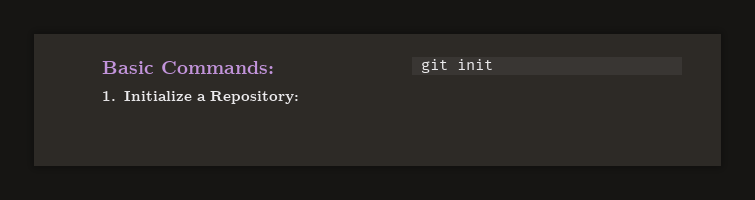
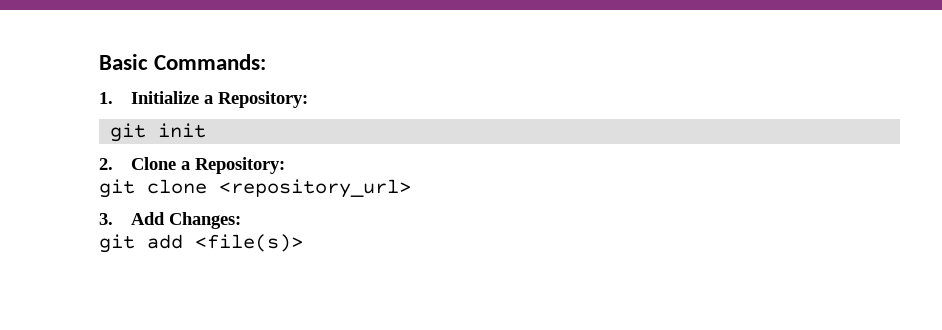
(493, 64) none -> [99,157,286,174] [99,179,411,198] [99,212,242,229] [99,234,303,253] // 2. Clone a Repository: // git clone <repository_url> // 3. Add Changes: // git add <file(s)>

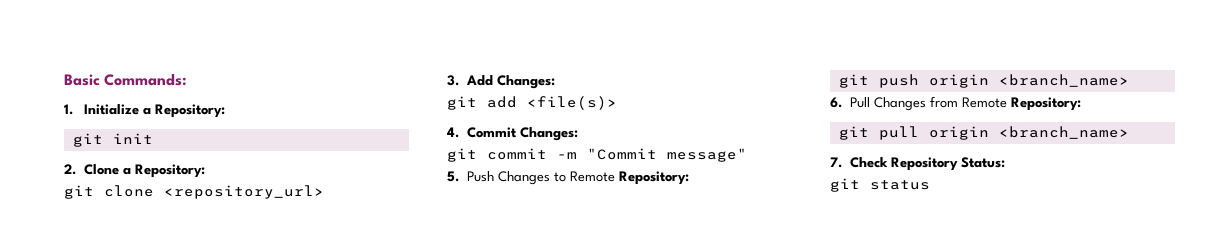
(303, 243) none -> [447,127,578,141] [447,148,747,162] [447,171,689,185] [838,74,1129,88] [830,96,1081,111] [838,126,1129,140] [830,157,1005,171] [830,178,930,192] // 4. Commit Changes: // git commit -m "Commit message" // 5. Push Changes to Remote Repository: // git push origin <branch_name> // 6. Pull Changes from Remote Repository: // git pull origin <branch_name> // 7. Check Repository Status: // git status

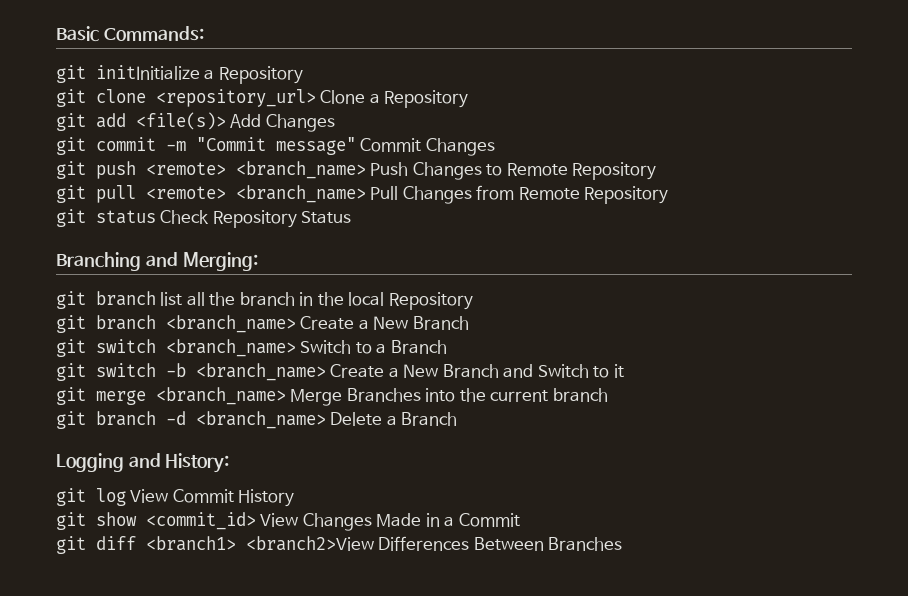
[64,104,225,118] [72,133,153,147] [64,164,205,178] 1. Initialize a Repository: // git init // 2. Clone a Repository: -> [56,65,303,84] git initInitialize a Repository
[447,75,555,89] // 3. Add Changes: -> [320,90,469,108] Clone a Repository
[447,127,578,141] // 4. Commit Changes: -> [230,114,335,132] Add Changes
[447,171,459,182] // 5. -> [360,138,495,156] [56,161,366,179] Commit Changes // git push <remote> <branch_name>
[618,171,689,185] [838,74,1129,88] [830,97,842,108] Repository: // git push origin <branch_name> // 6. -> [572,162,657,180] [56,185,366,203] Repository // git pull <remote> <branch_name>
[1010,97,1081,111] [838,126,1129,140] [830,157,1005,171] Repository: // git pull origin <branch_name> // 7. Check Repository Status: -> [584,186,669,204] Repository
(930, 185) none -> [160,210,352,228] [56,252,258,271] [56,291,473,310] [56,315,469,333] [56,339,447,357] [56,363,624,381] [56,387,608,406] [56,411,458,429] [56,453,230,473] [56,488,295,507] [56,512,520,531] [56,536,623,554] Check Repository Status // Branching and Merging: // git branch list all the branch in the local Repository // git branch <branch_name> Create a New Branch // git switch <branch_name> Switch to a Branch // git switch -b <branch_name> Create a New Branch and Switch to it // git merge <branch_name> Merge Branches into the current branch // git branch -d <branch_name> Delete a Branch // Logging and History: // git log View Commit History // git show <commit_id> View Changes Made in a Commit // git diff <branch1> <branch2>View Differences Between Branches

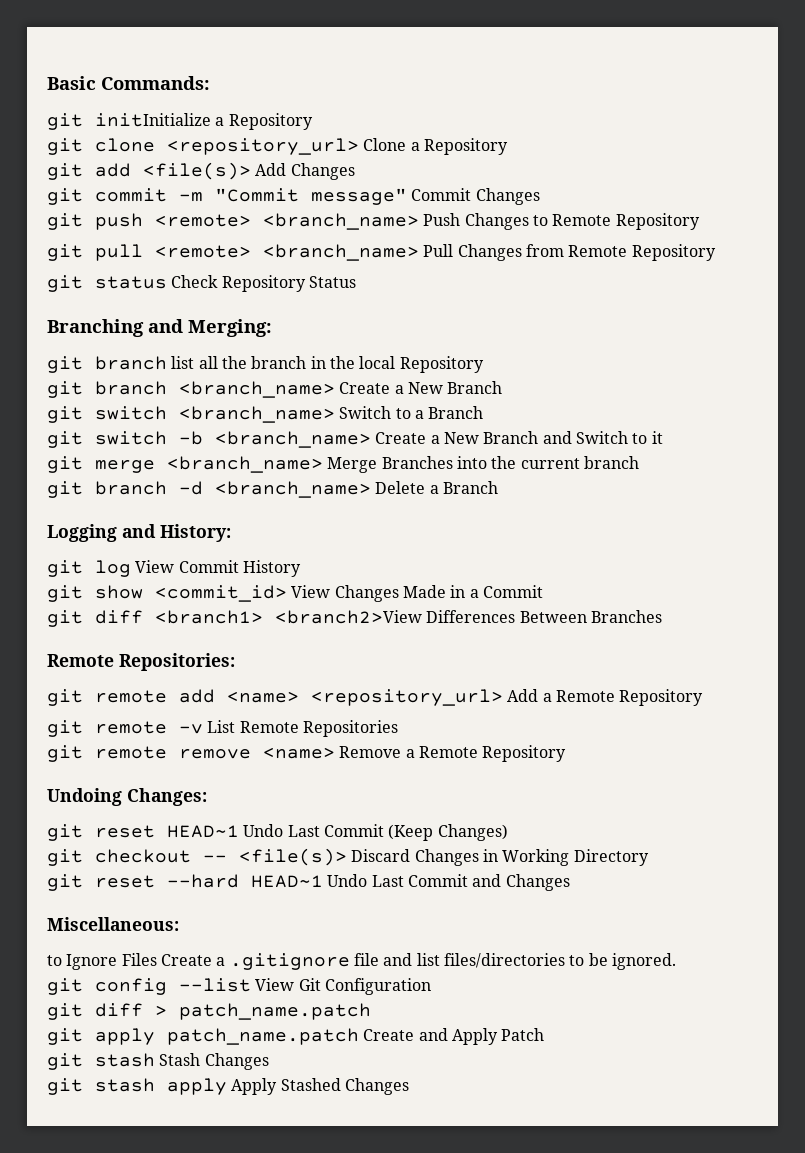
(623, 544) none -> [47,653,235,671] [47,689,704,706] [47,720,398,737] [47,745,567,762] [47,788,207,806] [47,824,508,841] [47,848,649,866] [47,874,570,891] [47,917,179,931] [47,953,676,970] [47,978,431,995] [47,1003,371,1020] [47,1028,545,1045] [47,1053,269,1070] [47,1078,409,1095] // Remote Repositories: // git remote add <name> <repository_url> Add a Remote Repository // git remote -v List Remote Repositories // git remote remove <name> Remove a Remote Repository // Undoing Changes: // git reset HEAD~1 Undo Last Commit (Keep Changes) // git checkout -- <file(s)> Discard Changes in Working Directory // git reset --hard HEAD~1 Undo Last Commit and Changes // Miscellaneous: // to Ignore Files Create a .gitignore file and list files/directories to be ignored. // git config --list View Git Configuration // git diff > patch_name.patch // git apply patch_name.patch Create and Apply Patch // git stash Stash Changes // git stash apply Apply Stashed Changes

